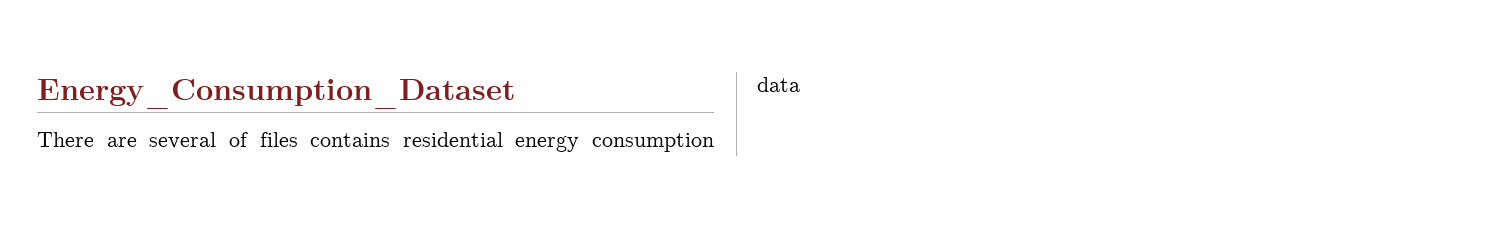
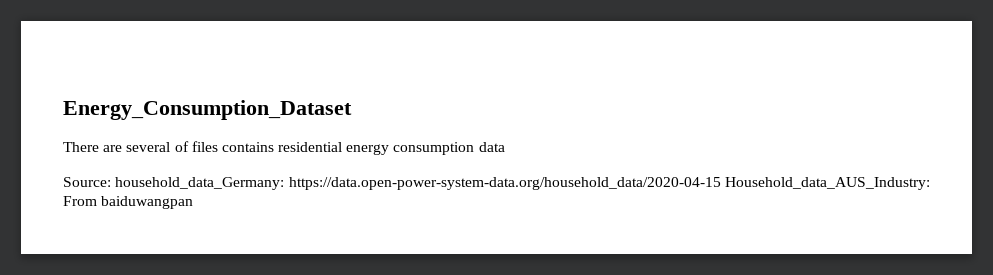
(800, 84) none -> [63,177,930,190] [63,196,194,209] // Source: household_data_Germany: https://data.open-power-system-data.org/household_data/2020-04-15 Household_data_AUS_Industry: From baiduwangpan

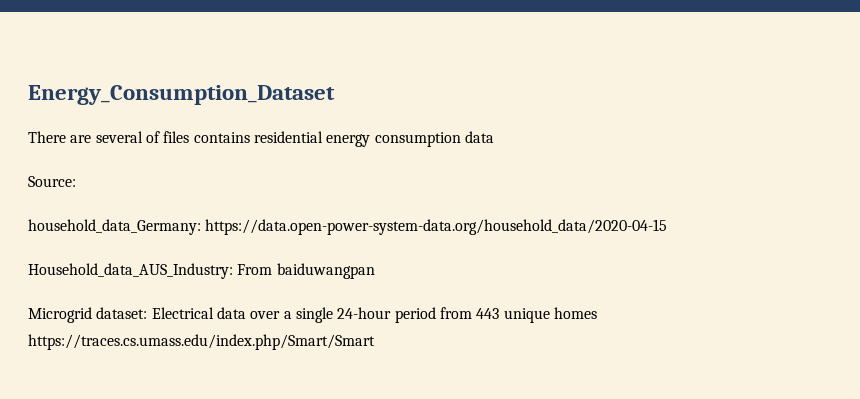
(111, 182) none -> (76, 181) //
(721, 183) none -> (668, 227) //
(194, 202) none -> [28,307,597,323] [28,334,375,350] // Microgrid dataset: Electrical data over a single 24-hour period from 443 unique homes https://traces.cs.umass.edu/index.php/Smart/Smart

